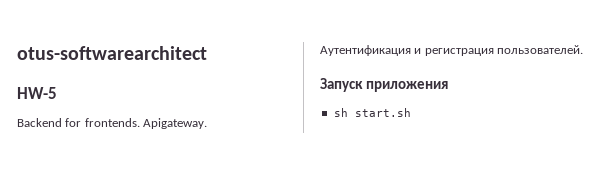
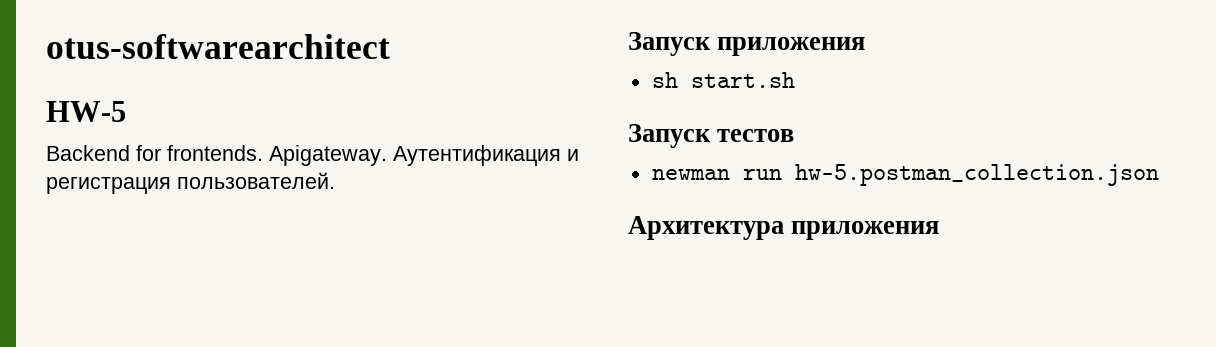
(411, 112) none -> [628,124,795,148] [651,164,1159,186] [628,216,940,240] // Запуск тестов // newman run hw-5.postman_collection.json // Архитектура приложения

